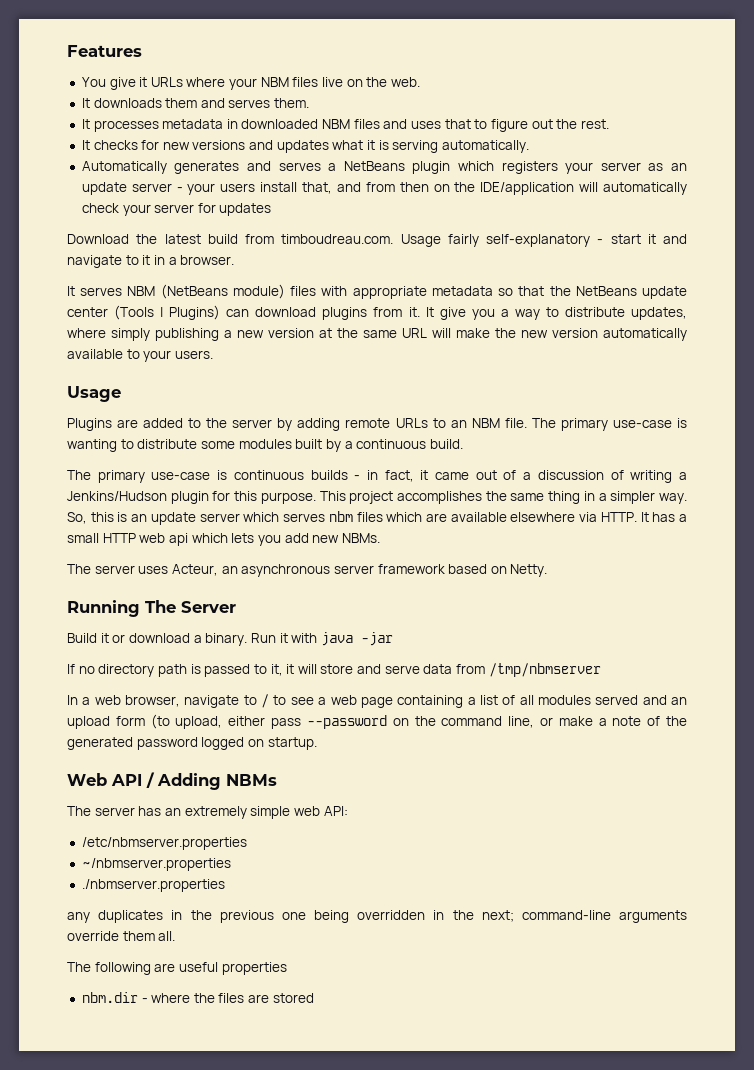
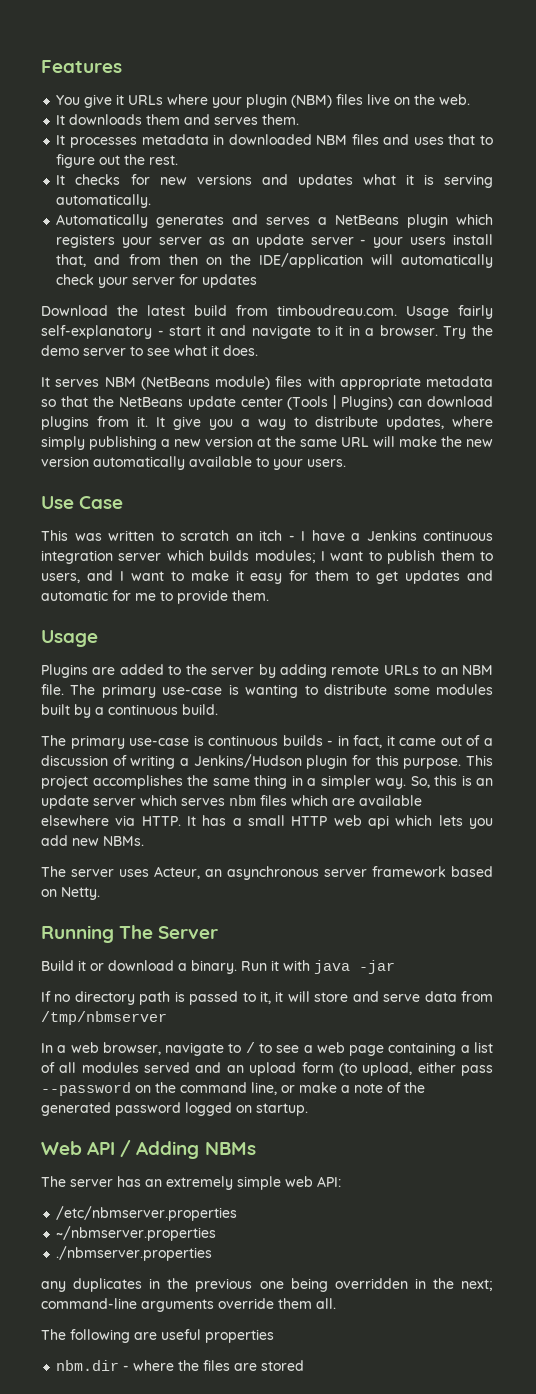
[260,77,289,87] NBM -> [246,94,333,108] plugin (NBM)
(235, 260) none -> [443,325,493,339] [41,345,258,356] Try the demo server to see what it does.
(213, 354) none -> [41,496,124,509] [41,530,493,541] [41,550,493,564] [41,570,493,584] [41,590,269,604] // Use Case // This was written to scratch an itch - I have a Jenkins continuous integration server which builds modules; I want to publish them to users, and I want to make it easy for them to get updates and automatic for me to provide them.

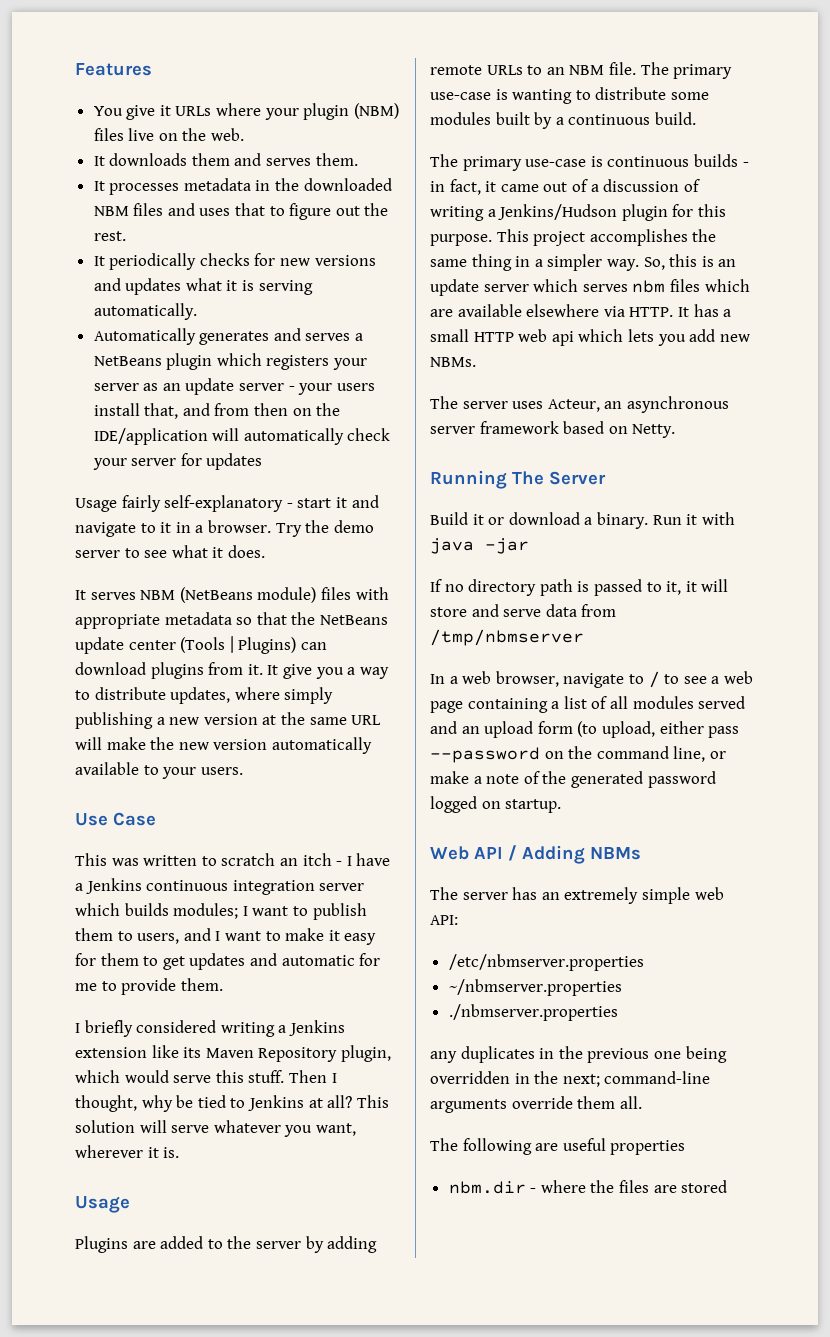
(225, 139) none -> [275,178,300,191] the
(66, 180) none -> [109,253,197,270] periodically
[41,305,397,316] Download the latest build from timboudreau.com. -> (263, 461) none
(269, 595) none -> [75,1020,345,1037] [75,1045,391,1062] [75,1070,337,1083] [75,1095,389,1112] [75,1120,356,1137] [75,1145,180,1158] // I briefly considered writing a Jenkins extension like its Maven Repository plugin, which would serve this stuff. Then I thought, why be tied to Jenkins at all? This solution will serve whatever you want, wherever it is.

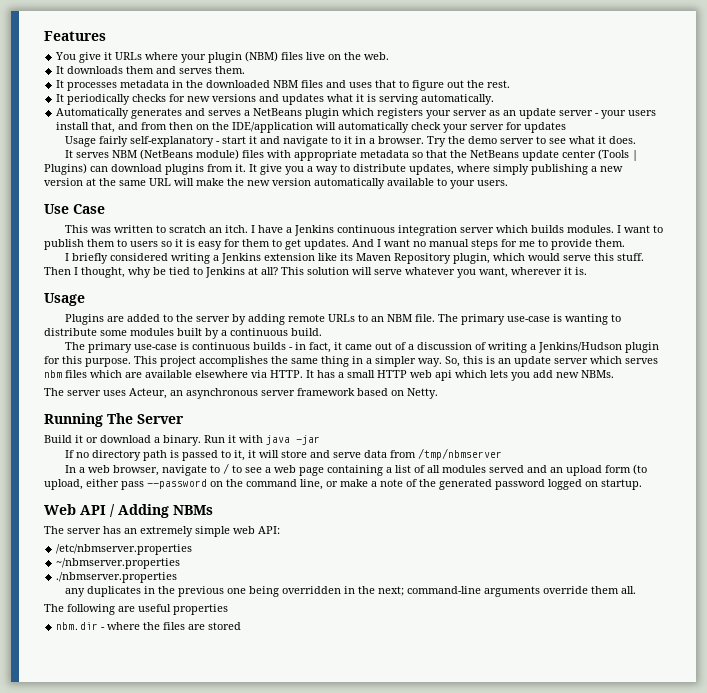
[302,853,343,866] itch - -> [224,225,248,233] itch.
[173,903,239,919] modules; -> [566,225,614,233] modules.
[137,928,340,944] users, and I want to make it -> [130,239,195,247] users so it is
[189,953,355,970] updates and automatic -> [304,239,498,250] updates. And I want no manual steps

